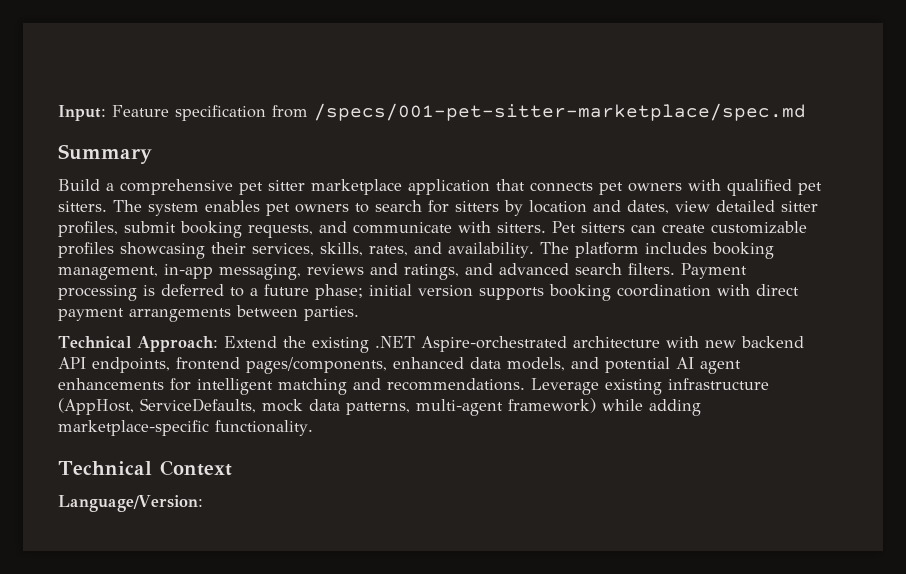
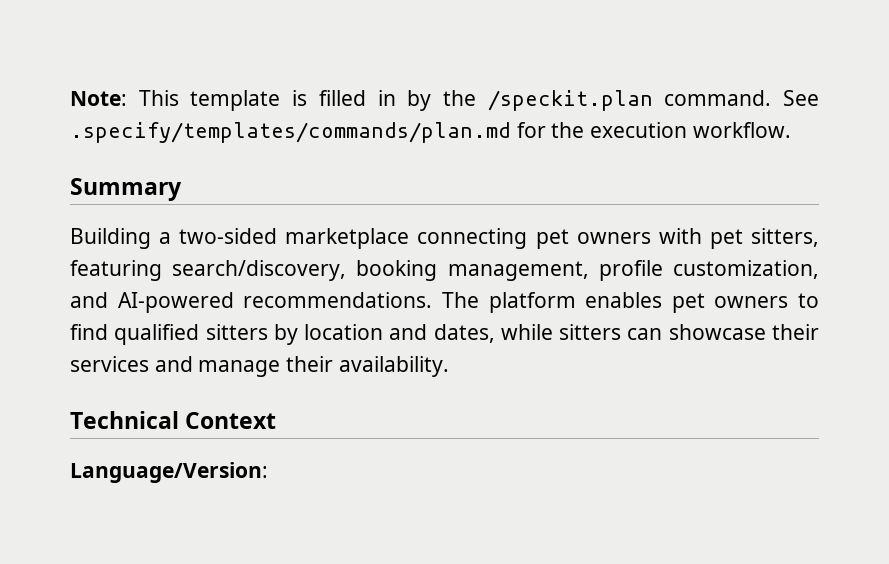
[58,103,806,121] [58,144,152,164] [58,179,822,196] [58,200,199,216] Input: Feature specification from /specs/001-pet-sitter-marketplace/spec.md // Summary // Build a comprehensive pet sitter marketplace application that connects pet owners with qualified pet sitters. The system -> [70,90,819,111] [70,122,791,143] [70,178,182,201] [70,228,819,249] [70,260,820,281] [70,292,576,313] Note: This template is filled in by the /speckit.plan command. See .specify/templates/commands/plan.md for the execution workflow. // Summary // Building a two-sided marketplace connecting pet owners with pet sitters, featuring search/discovery, booking management, profile customization, and AI-powered recommendations. The platform
[375,200,449,213] search for -> [70,324,200,345] find qualified
[675,200,818,212] [58,221,807,238] [58,242,774,259] [58,263,747,280] [58,284,799,301] [58,305,359,322] [58,336,804,353] [58,357,741,374] [58,378,769,395] [58,398,701,416] [58,420,313,436] view detailed sitter profiles, submit booking requests, and communicate with sitters. Pet sitters can create customizable profiles showcasing their services, skills, rates, and availability. The platform includes booking management, in-app messaging, reviews and ratings, and advanced search filters. Payment processing is deferred to a future phase; initial version supports booking coordination with direct payment arrangements between parties. // Technical Approach: Extend the existing .NET Aspire-orchestrated architecture with new backend API endpoints, frontend pages/components, enhanced data models, and potential AI agent enhancements for intelligent matching and recommendations. Leverage existing infrastructure (AppHost, ServiceDefaults, mock data patterns, multi-agent framework) while adding marketplace-specific functionality. -> [500,324,819,340] [70,356,449,377] while sitters can showcase their services and manage their availability.

